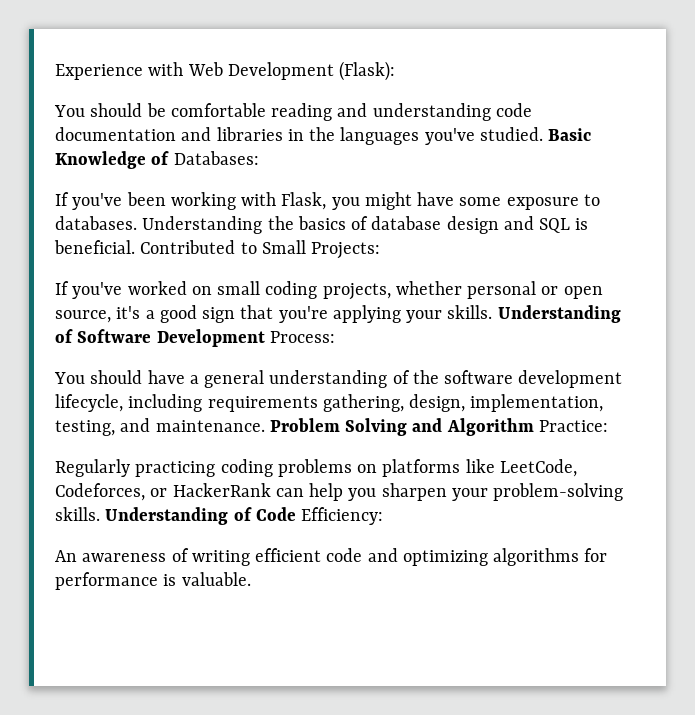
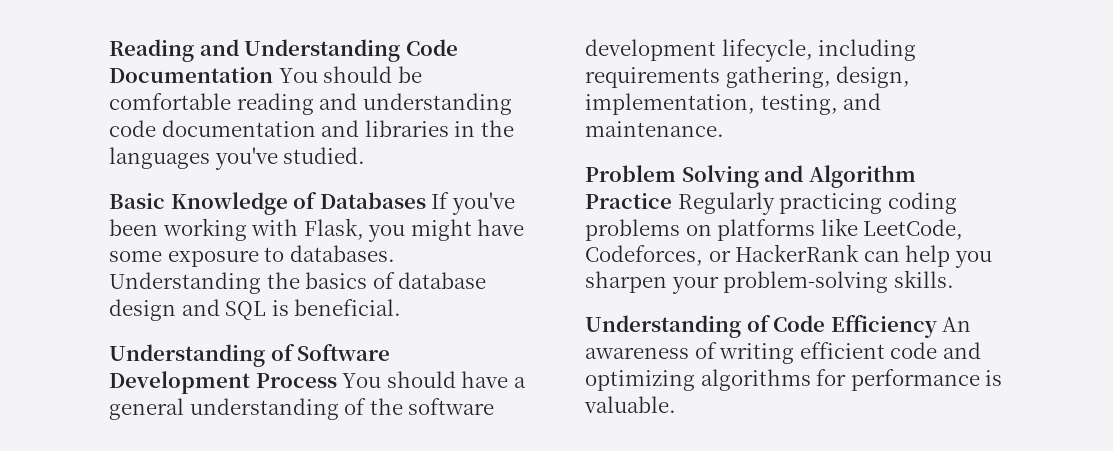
[55,61,396,81] Experience with Web Development (Flask): // -> [109,39,458,62] [109,67,273,83] Reading and Understanding Code Documentation
(543, 134) none -> (366, 155) //
[173,151,259,165] Databases: // -> [319,192,426,209] Databases
[140,240,381,259] [55,281,603,300] [55,305,493,323] Contributed to Small Projects: // If you've worked on small coding projects, whether personal or open source, it's a good sign that you're applying your skills. -> (402, 307) //
[269,331,335,343] Process: // -> [255,373,337,388] Process
(265, 426) none -> (724, 129) //
[538,420,608,432] Practice: // -> [585,193,672,209] Practice
(100, 514) none -> (954, 279) //
[301,507,384,525] Efficiency: // -> [830,315,937,338] Efficiency

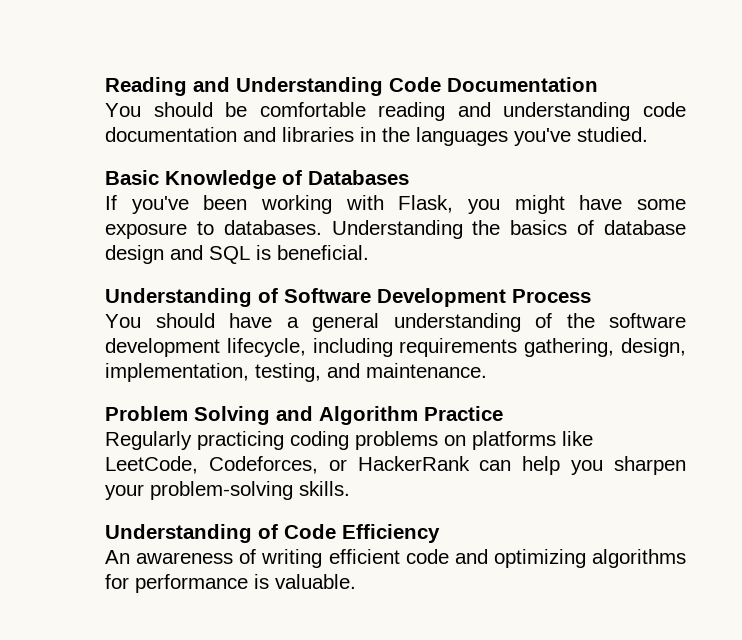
(273, 75) none -> (598, 84) //
(426, 200) none -> (409, 177) //
(337, 380) none -> (591, 296) //
(672, 201) none -> (503, 413) //
(937, 326) none -> (440, 533) //

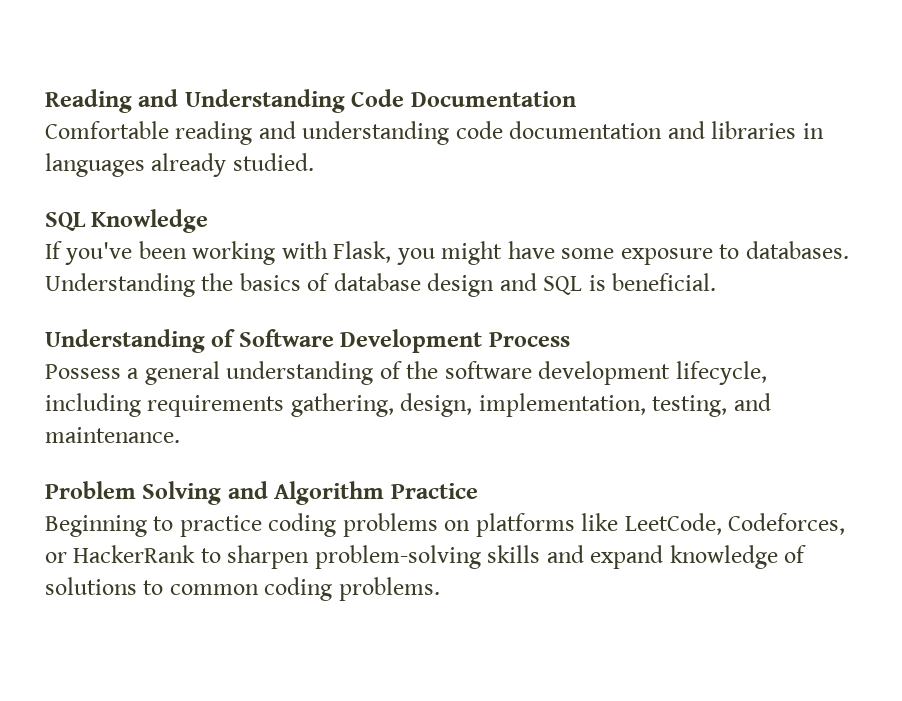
[105,102,366,117] You should be comfortable -> [45,121,169,139] Comfortable
[382,127,571,146] the languages you've -> [45,153,227,177] languages already
[105,170,159,185] Basic -> [45,212,86,231] SQL
[282,170,409,185] of Databases -> (209, 221) none
[105,313,272,328] You should have -> [45,364,121,379] Possess
[105,431,284,450] Regularly practicing -> [45,515,262,537] Beginning to practice
[479,456,686,475] [105,481,350,500] [105,524,440,543] [105,549,686,568] [105,574,356,593] can help you sharpen your problem-solving skills. // Understanding of Code Efficiency // An awareness of writing efficient code and optimizing algorithms for performance is valuable. -> [200,545,807,569] [45,577,440,601] to sharpen problem-solving skills and expand knowledge of solutions to common coding problems.

